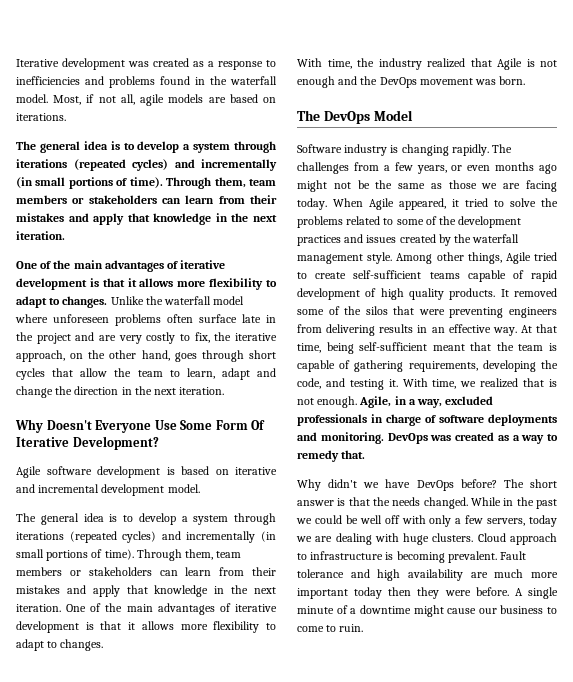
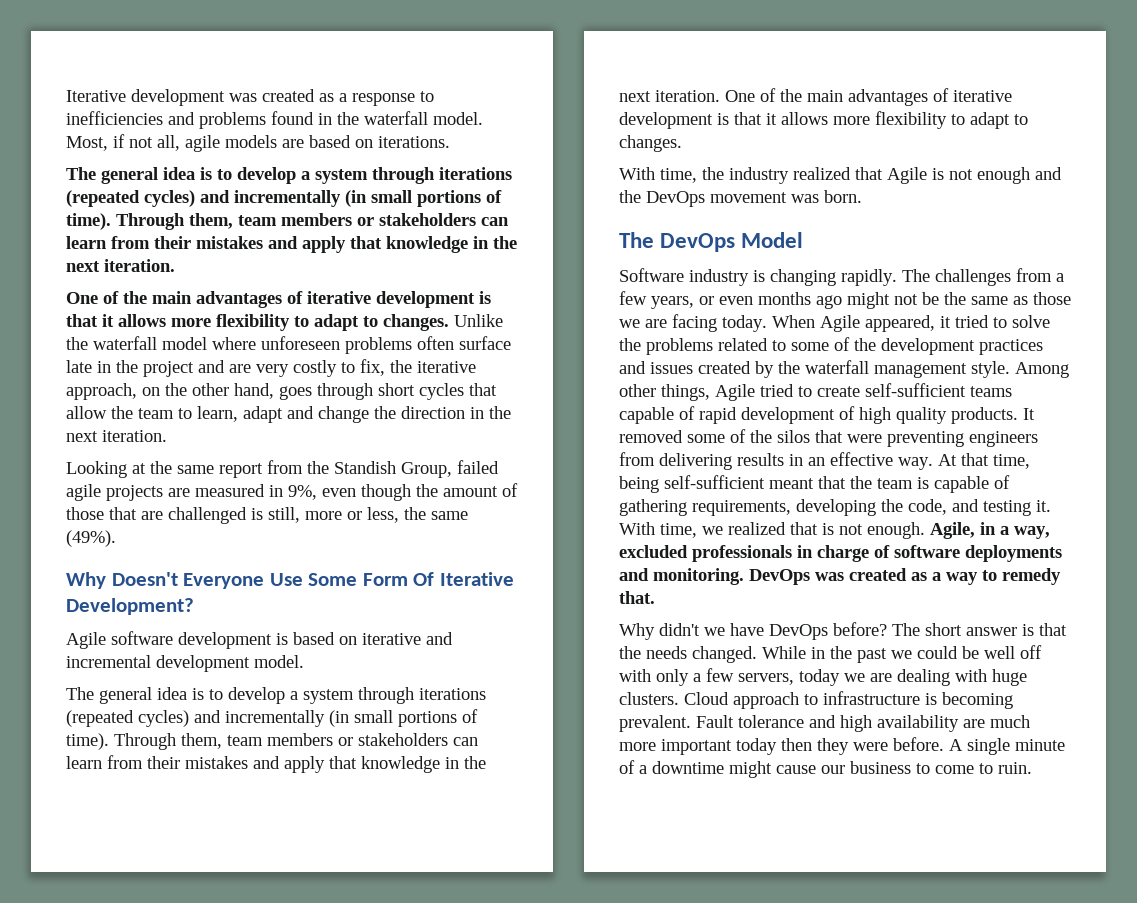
(225, 391) none -> [66,460,499,478] [66,483,518,501] [66,507,468,524] [66,530,116,547] // Looking at the same report from the Standish Group, failed agile projects are measured in 9%, even though the amount of those that are challenged is still, more or less, the same (49%).

